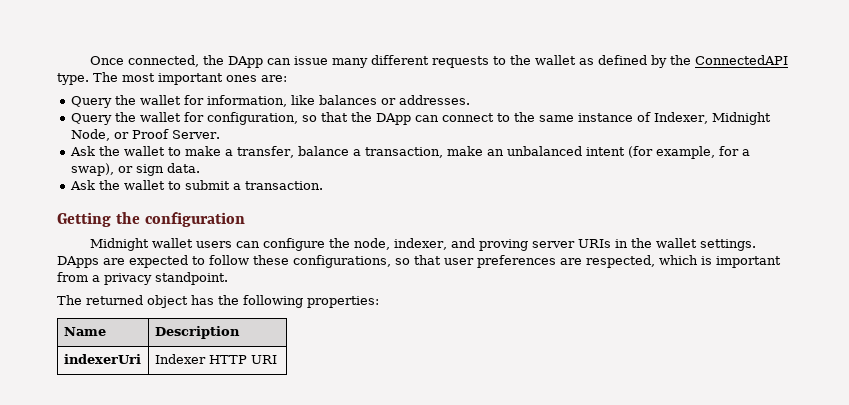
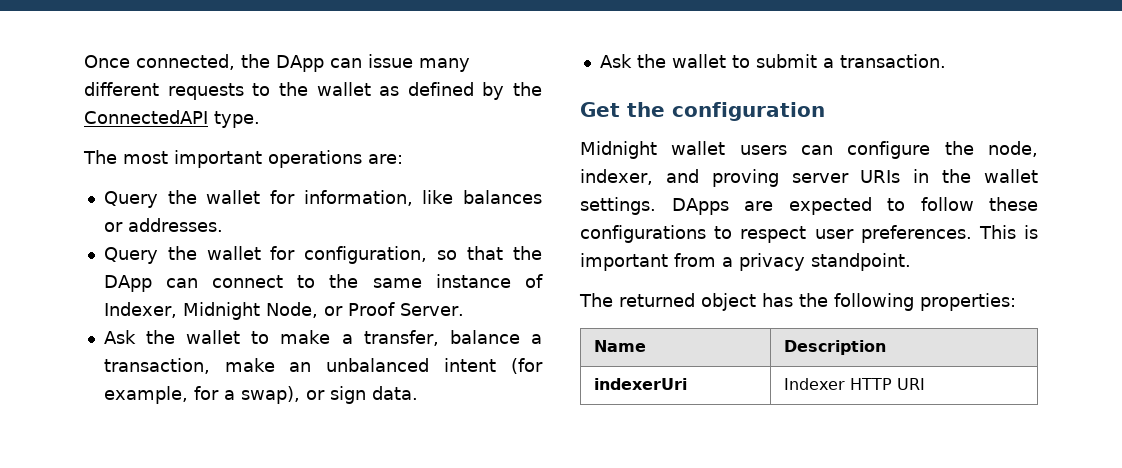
(89, 79) none -> (260, 119) //
[226,75,257,82] ones -> [268,150,362,168] operations
[57,212,111,227] Getting -> [580,102,620,117] Get
[293,255,698,268] configurations, so that user preferences are respected, which -> [580,225,1016,243] configurations to respect user preferences. This

